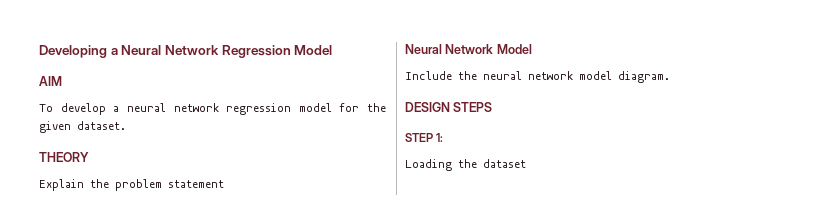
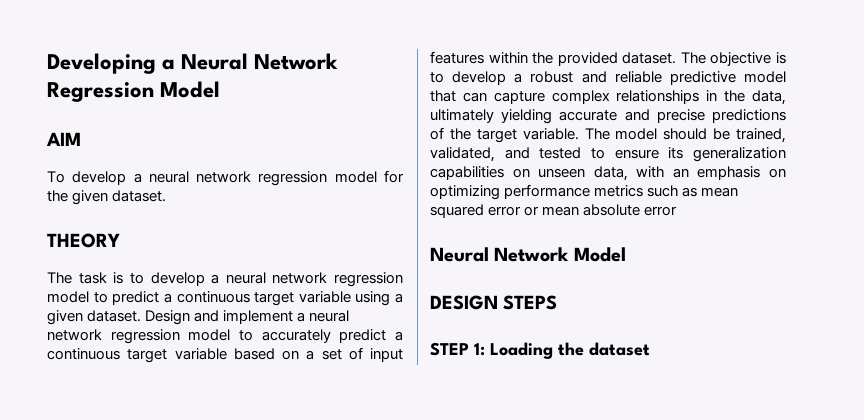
[39,179,224,191] [405,44,532,54] [405,71,670,83] Explain the problem statement // Neural Network Model // Include the neural network model diagram. -> [47,272,403,287] [47,291,403,306] [47,310,350,325] [47,329,403,344] [47,347,403,363] [430,51,786,66] [430,71,786,85] [430,90,787,105] [430,109,786,124] [430,127,786,143] [430,147,786,162] [430,166,786,181] [430,184,739,200] [430,204,678,218] [430,247,626,262] The task is to develop a neural network regression model to predict a continuous target variable using a given dataset. Design and implement a neural network regression model to accurately predict a continuous target variable based on a set of input features within the provided dataset. The objective is to develop a robust and reliable predictive model that can capture complex relationships in the data, ultimately yielding accurate and precise predictions of the target variable. The model should be trained, validated, and tested to ensure its generalization capabilities on unseen data, with an emphasis on optimizing performance metrics such as mean squared error or mean absolute error // Neural Network Model
(444, 137) // -> (485, 349) none

